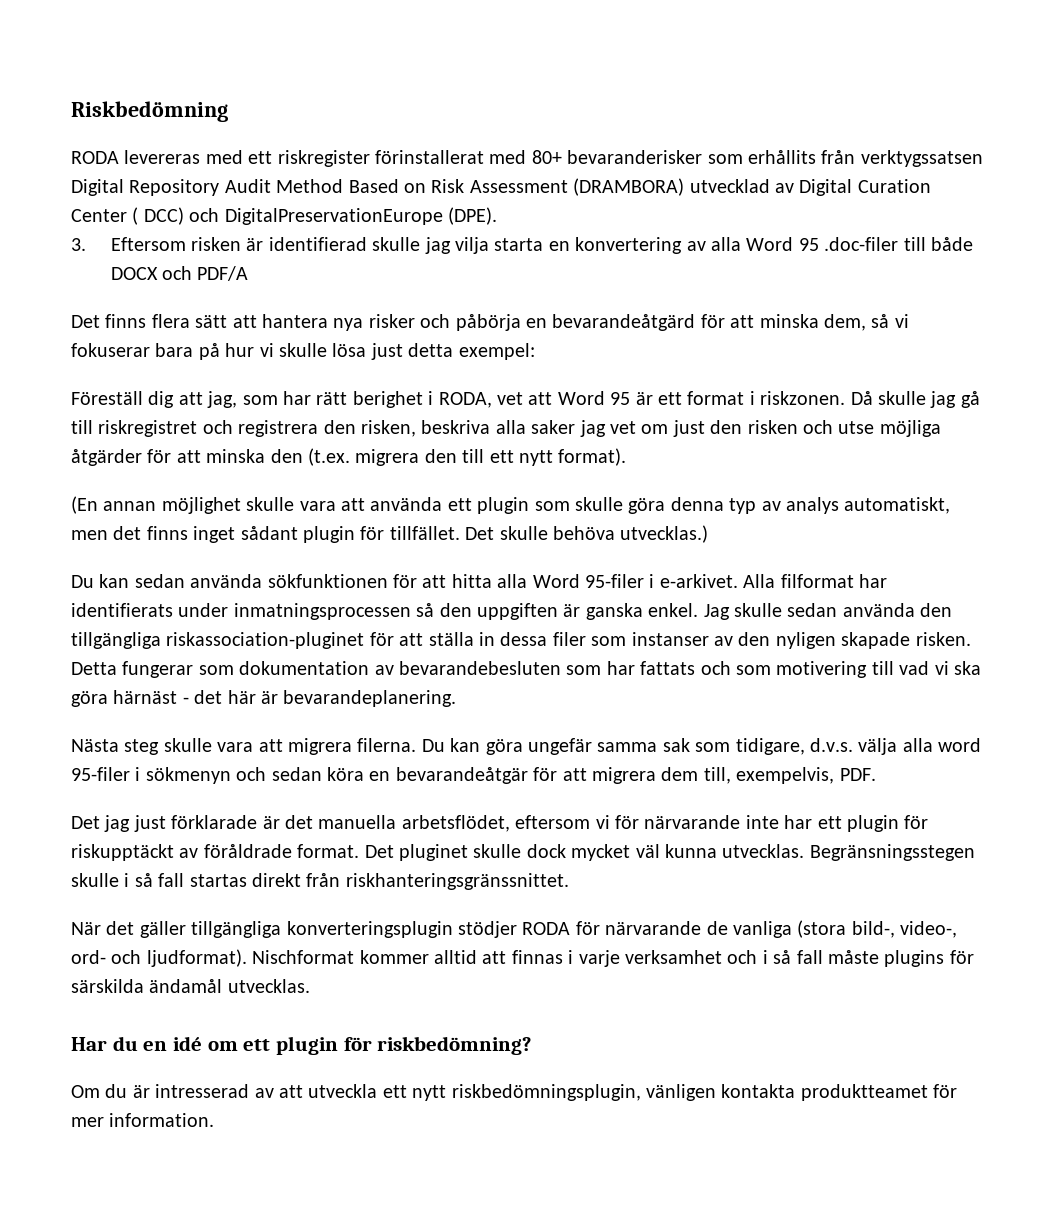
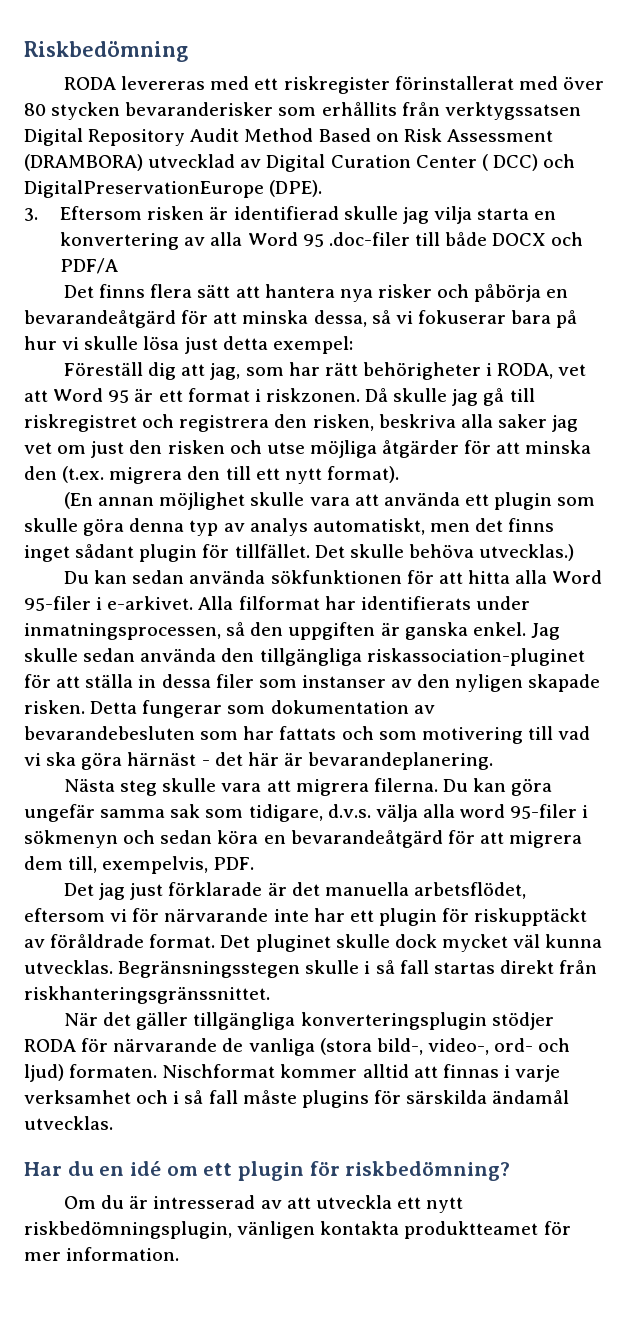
[531,150,562,164] 80+ -> [562,77,604,90] [24,102,121,120] över 80 stycken
[823,314,866,331] dem, -> [313,310,367,327] dessa,
[352,391,423,408] berighet -> [362,362,481,380] behörigheter
[233,603,411,620] inmatningsprocessen -> [24,623,221,640] inmatningsprocessen,
[395,767,528,784] bevarandeåtgär -> [290,830,443,848] bevarandeåtgärd
[146,949,247,967] ljudformat). -> [24,1064,158,1082] ljud) formaten.

